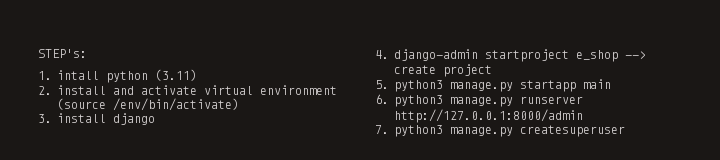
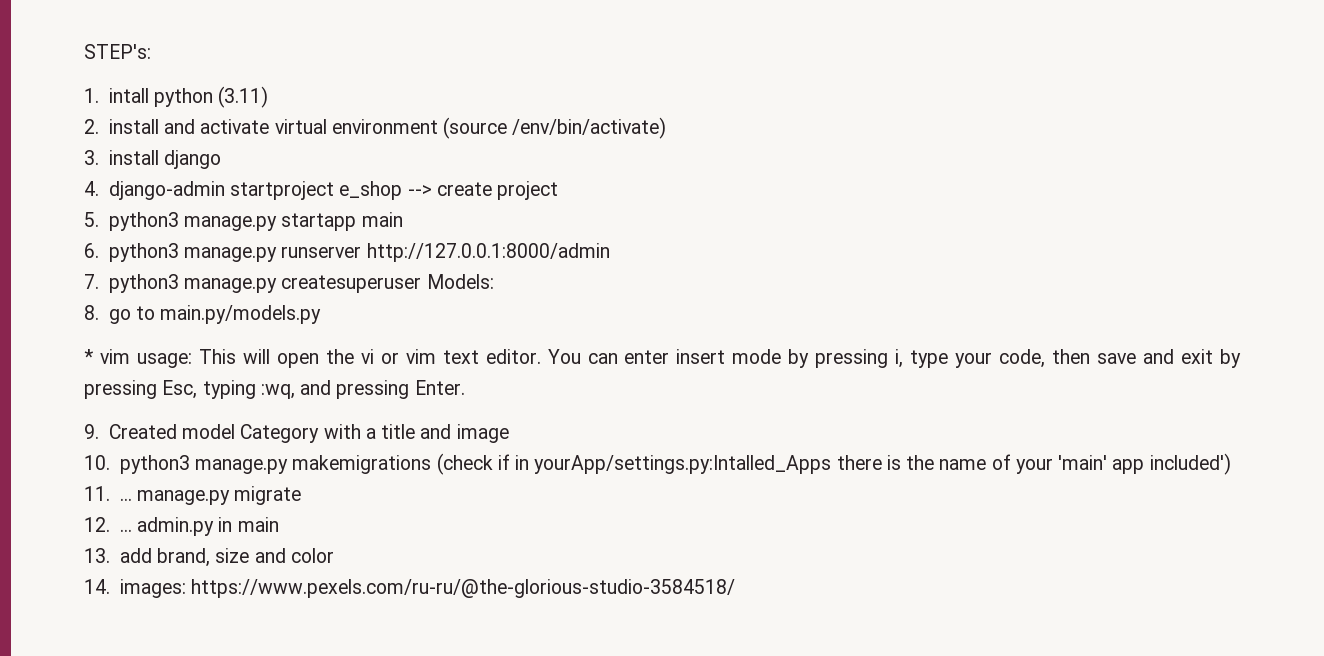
(625, 131) none -> [426,274,494,289] [84,305,322,324] [84,349,1241,368] [84,380,465,399] [84,424,509,443] [84,453,1231,475] [84,486,302,505] [84,517,279,536] [84,548,334,567] [84,579,736,598] Models: // 8. go to main.py/models.py // * vim usage: This will open the vi or vim text editor. You can enter insert mode by pressing i, type your code, then save and exit by pressing Esc, typing :wq, and pressing Enter. // 9. Created model Category with a title and image // 10. python3 manage.py makemigrations (check if in yourApp/settings.py:Intalled_Apps there is the name of your 'main' app included') // 11. ... manage.py migrate // 12. ... admin.py in main // 13. add brand, size and color // 14. images: https://www.pexels.com/ru-ru/@the-glorious-studio-3584518/

